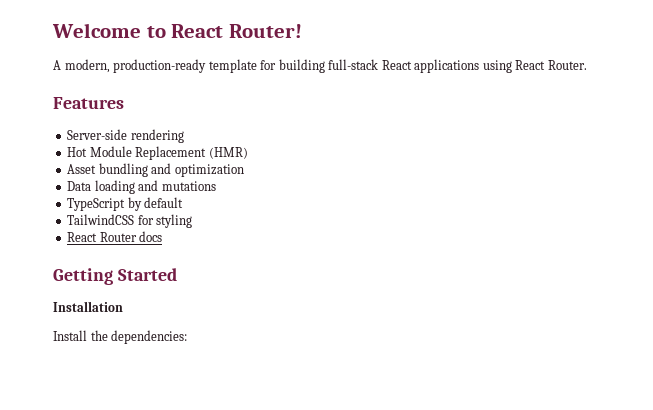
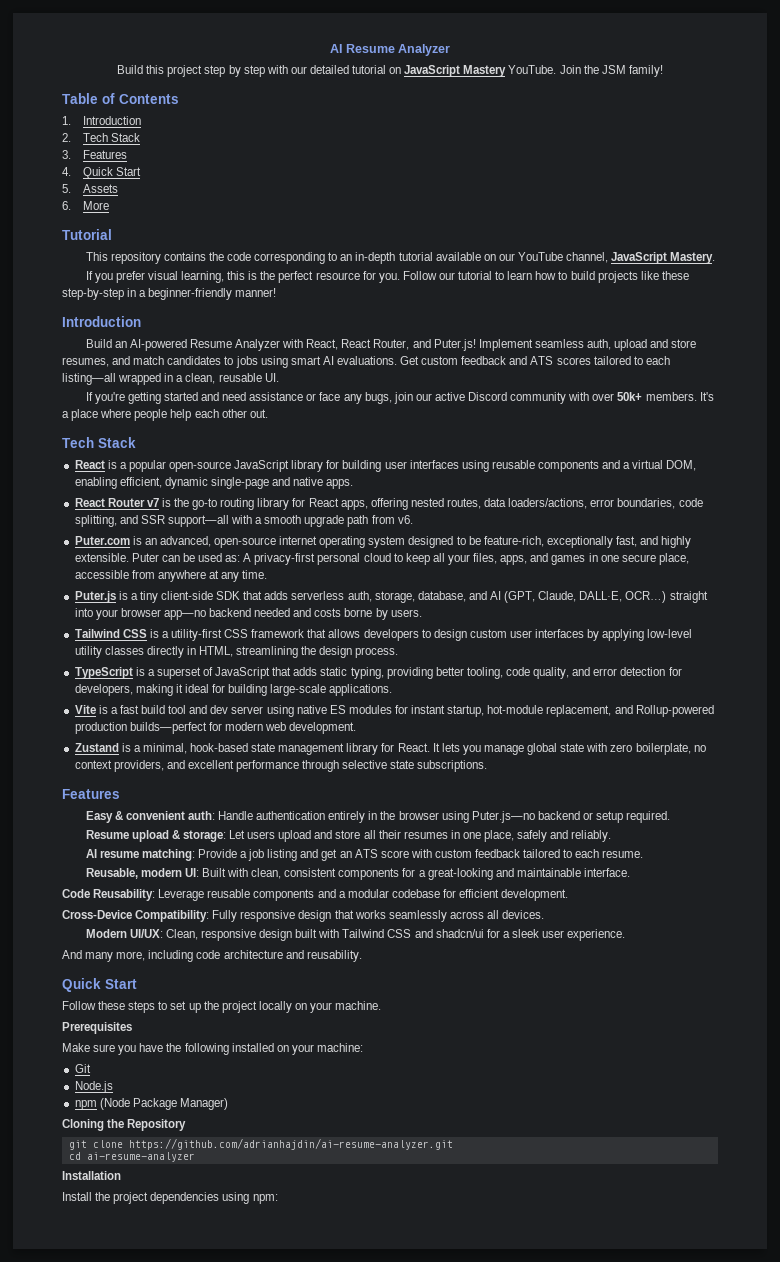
[52,23,302,38] [53,59,587,73] [53,97,124,109] [67,129,184,143] [67,146,248,160] [67,163,244,177] [67,180,216,194] [67,197,184,211] [67,214,193,228] [67,231,163,242] [53,268,177,285] Welcome to React Router! // A modern, production-ready template for building full-stack React applications using React Router. // Features // Server-side rendering // Hot Module Replacement (HMR) // Asset bundling and optimization // Data loading and mutations // TypeScript by default // TailwindCSS for styling // React Router docs // Getting Started -> [330,44,450,56] [117,65,663,77] [62,93,179,104] [62,116,141,125] [62,133,140,142] [62,150,127,159] [62,167,141,179] [62,184,118,193] [62,201,109,210] [62,229,112,240] [85,252,716,264] [85,271,689,283] [62,288,277,300] [62,316,141,327] [85,339,697,351] [62,356,670,368] [62,373,279,385] [85,392,714,404] [62,409,268,421] [62,437,136,448] [74,460,697,472] [74,477,354,489] [74,498,703,510] [74,515,413,527] [74,536,692,548] [74,553,689,565] [74,570,268,582] [74,591,708,603] [74,608,422,620] [74,629,693,641] [74,646,399,658] [74,667,682,679] [74,684,393,696] [74,705,714,717] [74,722,357,734] [74,743,706,755] [74,760,488,772] [62,789,120,799] [85,811,671,823] [85,830,612,842] [85,849,644,861] [85,868,630,880] [62,889,569,901] [62,910,545,922] [85,929,626,941] [62,950,362,962] [62,978,137,992] [62,1001,382,1013] [62,1022,132,1034] [62,1043,363,1055] [74,1064,91,1073] [74,1081,113,1093] [74,1098,228,1110] [62,1119,187,1131] [68,1138,453,1150] [68,1152,195,1162] AI Resume Analyzer // Build this project step by step with our detailed tutorial on JavaScript Mastery YouTube. Join the JSM family! // Table of Contents // 1. Introduction // 2. Tech Stack // 3. Features // 4. Quick Start // 5. Assets // 6. More // Tutorial // This repository contains the code corresponding to an in-depth tutorial available on our YouTube channel, JavaScript Mastery. // If you prefer visual learning, this is the perfect resource for you. Follow our tutorial to learn how to build projects like these step-by-step in a beginner-friendly manner! // Introduction // Build an AI-powered Resume Analyzer with React, React Router, and Puter.js! Implement seamless auth, upload and store resumes, and match candidates to jobs using smart AI evaluations. Get custom feedback and ATS scores tailored to each listing—all wrapped in a clean, reusable UI. // If you're getting started and need assistance or face any bugs, join our active Discord community with over 50k+ members. It's a place where people help each other out. // Tech Stack // React is a popular open‑source JavaScript library for building user interfaces using reusable components and a virtual DOM, enabling efficient, dynamic single-page and native apps. // React Router v7 is the go‑to routing library for React apps, offering nested routes, data loaders/actions, error boundaries, code splitting, and SSR support—all with a smooth upgrade path from v6. // Puter.com is an advanced, open-source internet operating system designed to be feature-rich, exceptionally fast, and highly extensible. Puter can be used as: A privacy-first personal cloud to keep all your files, apps, and games in one secure place, accessible from anywhere at any time. // Puter.js is a tiny client‑side SDK that adds serverless auth, storage, database, and AI (GPT, Claude, DALL·E, OCR…) straight into your browser app—no backend needed and costs borne by users. // Tailwind CSS is a utility-first CSS framework that allows developers to design custom user interfaces by applying low-level utility classes directly in HTML, streamlining the design process. // TypeScript is a superset of JavaScript that adds static typing, providing better tooling, code quality, and error detection for developers, making it ideal for building large-scale applications. // Vite is a fast build tool and dev server using native ES modules for instant startup, hot‑module replacement, and Rollup‑powered production builds—perfect for modern web development. // Zustand is a minimal, hook-based state management library for React. It lets you manage global state with zero boilerplate, no context providers, and excellent performance through selective state subscriptions. // Features // Easy & convenient auth: Handle authentication entirely in the browser using Puter.js—no backend or setup required. // Resume upload & storage: Let users upload and store all their resumes in one place, safely and reliably. // AI resume matching: Provide a job listing and get an ATS score with custom feedback tailored to each resume. // Reusable, modern UI: Built with clean, consistent components for a great-looking and maintainable interface. // Code Reusability: Leverage reusable components and a modular codebase for efficient development. // Cross-Device Compatibility: Fully responsive design that works seamlessly across all devices. // Modern UI/UX: Clean, responsive design built with Tailwind CSS and shadcn/ui for a sleek user experience. // And many more, including code architecture and reusability. // Quick Start // Follow these steps to set up the project locally on your machine. // Prerequisites // Make sure you have the following installed on your machine: // Git // Node.js // npm (Node Package Manager) // Cloning the Repository // git clone https://github.com/adrianhajdin/ai-resume-analyzer.git // cd ai-resume-analyzer
[111,330,188,344] dependencies: -> [113,1192,278,1204] project dependencies using npm:

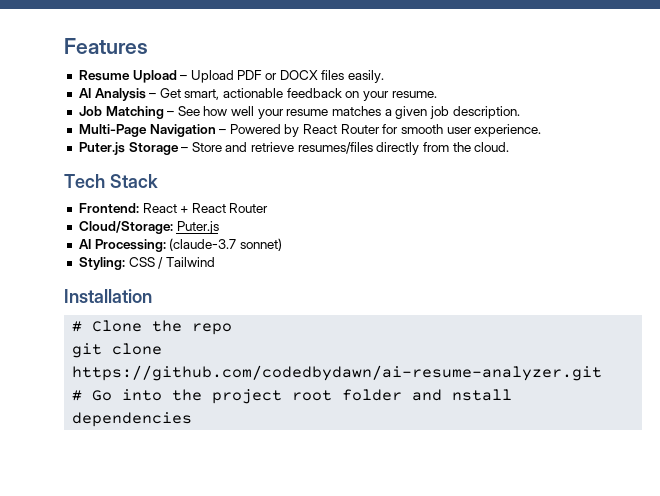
[330,44,450,56] [117,65,663,77] [62,93,179,104] [62,116,141,125] [62,133,140,142] [62,150,127,159] [62,167,141,179] [62,184,118,193] [62,201,109,210] [62,229,112,240] [85,252,716,264] [85,271,689,283] [62,288,277,300] [62,316,141,327] [85,339,697,351] [62,356,670,368] [62,373,279,385] [85,392,714,404] [62,409,268,421] [62,437,136,448] [74,460,697,472] [74,477,354,489] [74,498,703,510] [74,515,413,527] [74,536,692,548] [74,553,689,565] [74,570,268,582] [74,591,708,603] [74,608,422,620] [74,629,693,641] [74,646,399,658] [74,667,682,679] [74,684,393,696] [74,705,714,717] [74,722,357,734] [74,743,706,755] [74,760,488,772] [62,789,120,799] [85,811,671,823] [85,830,612,842] [85,849,644,861] [85,868,630,880] [62,889,569,901] [62,910,545,922] [85,929,626,941] [62,950,362,962] [62,978,137,992] [62,1001,382,1013] [62,1022,132,1034] [62,1043,363,1055] [74,1064,91,1073] [74,1081,113,1093] [74,1098,228,1110] [62,1119,187,1131] [68,1138,453,1150] [68,1152,195,1162] [62,1171,121,1180] [62,1192,278,1204] AI Resume Analyzer // Build this project step by step with our detailed tutorial on JavaScript Mastery YouTube. Join the JSM family! // Table of Contents // 1. Introduction // 2. Tech Stack // 3. Features // 4. Quick Start // 5. Assets // 6. More // Tutorial // This repository contains the code corresponding to an in-depth tutorial available on our YouTube channel, JavaScript Mastery. // If you prefer visual learning, this is the perfect resource for you. Follow our tutorial to learn how to build projects like these step-by-step in a beginner-friendly manner! // Introduction // Build an AI-powered Resume Analyzer with React, React Router, and Puter.js! Implement seamless auth, upload and store resumes, and match candidates to jobs using smart AI evaluations. Get custom feedback and ATS scores tailored to each listing—all wrapped in a clean, reusable UI. // If you're getting started and need assistance or face any bugs, join our active Discord community with over 50k+ members. It's a place where people help each other out. // Tech Stack // React is a popular open‑source JavaScript library for building user interfaces using reusable components and a virtual DOM, enabling efficient, dynamic single-page and native apps. // React Router v7 is the go‑to routing library for React apps, offering nested routes, data loaders/actions, error boundaries, code splitting, and SSR support—all with a smooth upgrade path from v6. // Puter.com is an advanced, open-source internet operating system designed to be feature-rich, exceptionally fast, and highly extensible. Puter can be used as: A privacy-first personal cloud to keep all your files, apps, and games in one secure place, accessible from anywhere at any time. // Puter.js is a tiny client‑side SDK that adds serverless auth, storage, database, and AI (GPT, Claude, DALL·E, OCR…) straight into your browser app—no backend needed and costs borne by users. // Tailwind CSS is a utility-first CSS framework that allows developers to design custom user interfaces by applying low-level utility classes directly in HTML, streamlining the design process. // TypeScript is a superset of JavaScript that adds static typing, providing better tooling, code quality, and error detection for developers, making it ideal for building large-scale applications. // Vite is a fast build tool and dev server using native ES modules for instant startup, hot‑module replacement, and Rollup‑powered production builds—perfect for modern web development. // Zustand is a minimal, hook-based state management library for React. It lets you manage global state with zero boilerplate, no context providers, and excellent performance through selective state subscriptions. // Features // Easy & convenient auth: Handle authentication entirely in the browser using Puter.js—no backend or setup required. // Resume upload & storage: Let users upload and store all their resumes in one place, safely and reliably. // AI resume matching: Provide a job listing and get an ATS score with custom feedback tailored to each resume. // Reusable, modern UI: Built with clean, consistent components for a great-looking and maintainable interface. // Code Reusability: Leverage reusable components and a modular codebase for efficient development. // Cross-Device Compatibility: Fully responsive design that works seamlessly across all devices. // Modern UI/UX: Clean, responsive design built with Tailwind CSS and shadcn/ui for a sleek user experience. // And many more, including code architecture and reusability. // Quick Start // Follow these steps to set up the project locally on your machine. // Prerequisites // Make sure you have the following installed on your machine: // Git // Node.js // npm (Node Package Manager) // Cloning the Repository // git clone https://github.com/adrianhajdin/ai-resume-analyzer.git // cd ai-resume-analyzer // Installation // Install the project dependencies using npm: -> [64,38,148,54] [78,70,385,83] [78,88,437,101] [78,106,520,119] [78,124,542,137] [78,142,510,155] [64,174,158,188] [78,203,269,213] [78,221,219,234] [78,238,282,252] [78,257,215,270] [64,289,152,303] [72,320,233,335] [72,343,163,358] [72,365,603,381] [72,389,513,404] [72,412,193,427] Features // Resume Upload – Upload PDF or DOCX files easily. // AI Analysis – Get smart, actionable feedback on your resume. // Job Matching – See how well your resume matches a given job description. // Multi-Page Navigation – Powered by React Router for smooth user experience. // Puter.js Storage – Store and retrieve resumes/files directly from the cloud. // Tech Stack // Frontend: React + React Router // Cloud/Storage: Puter.js // AI Processing: (claude-3.7 sonnet) // Styling: CSS / Tailwind // Installation // # Clone the repo // git clone https://github.com/codedbydawn/ai-resume-analyzer.git // # Go into the project root folder and nstall dependencies

